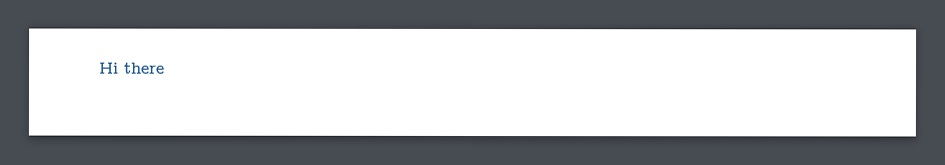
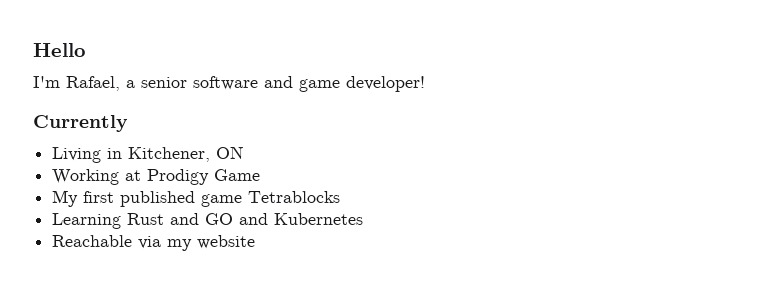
[99,62,165,74] Hi there -> [33,43,86,57] [33,76,425,92] [33,115,128,132] [52,146,245,163] [52,169,261,185] [52,190,341,207] [52,213,364,229] [52,235,256,251] Hello // I'm Rafael, a senior software and game developer! // Currently // Living in Kitchener, ON // Working at Prodigy Game // My first published game Tetrablocks // Learning Rust and GO and Kubernetes // Reachable via my website

